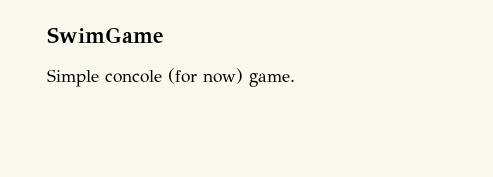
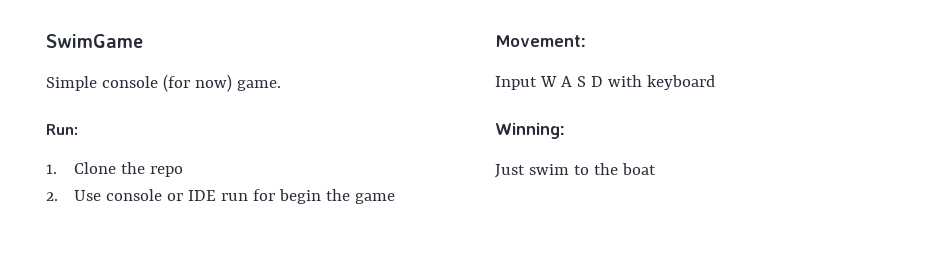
[105,70,162,83] concole -> [101,76,158,88] console
(295, 80) none -> [46,124,78,135] [46,162,183,177] [46,189,395,204] [495,35,586,47] [495,75,715,90] [495,123,565,139] [495,163,656,178] // Run: // 1. Clone the repo // 2. Use console or IDE run for begin the game // Movement: // Input W A S D with keyboard // Winning: // Just swim to the boat

